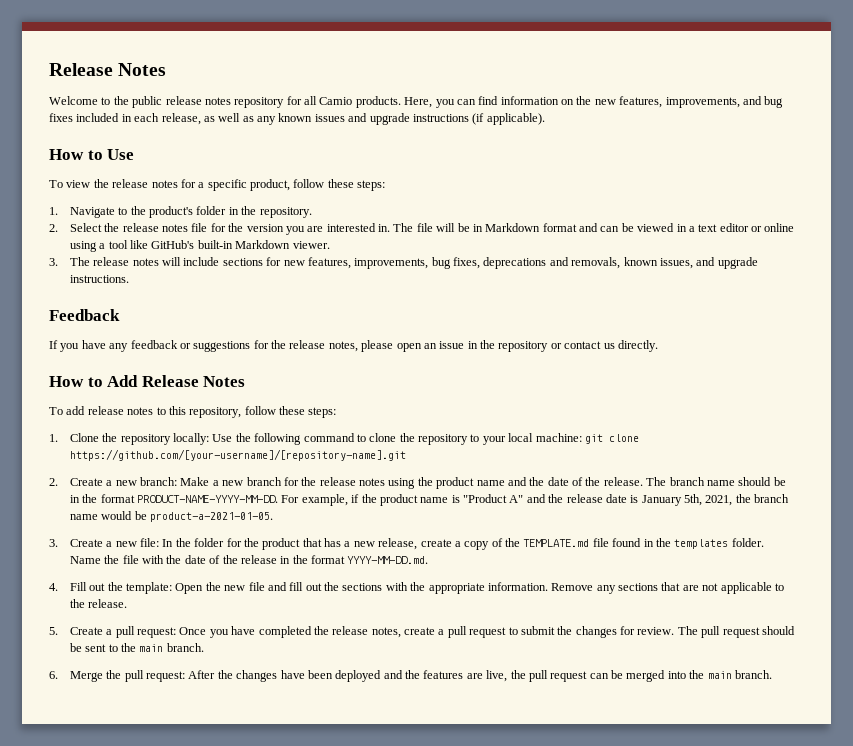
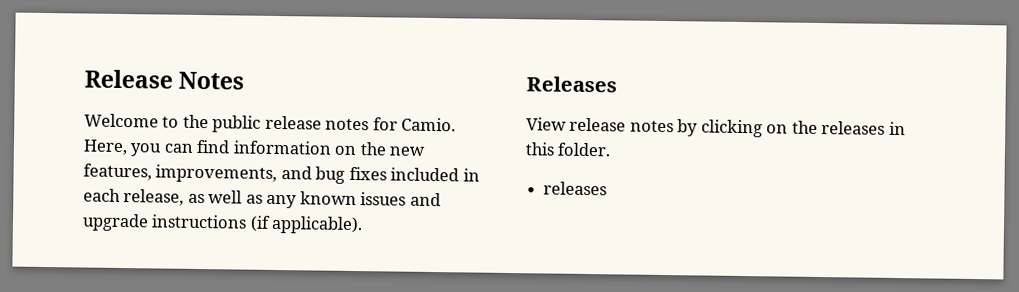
[234,96,401,108] repository for all Camio products. -> [372,117,457,132] for Camio.
[49,149,135,160] [49,179,386,191] [49,206,312,218] [49,223,795,235] [69,240,330,252] [49,257,758,269] [69,275,129,283] [49,309,120,321] [49,340,658,352] [49,375,246,387] [49,406,337,418] [49,433,639,445] [69,449,406,461] [49,477,786,489] [69,494,790,506] [69,511,273,522] [49,538,764,550] [69,555,429,564] [49,582,784,594] [69,599,128,608] [49,626,795,638] [69,643,204,652] [49,670,772,682] How to Use // To view the release notes for a specific product, follow these steps: // 1. Navigate to the product's folder in the repository. // 2. Select the release notes file for the version you are interested in. The file will be in Markdown format and can be viewed in a text editor or online using a tool like GitHub's built-in Markdown viewer. // 3. The release notes will include sections for new features, improvements, bug fixes, deprecations and removals, known issues, and upgrade instructions. // Feedback // If you have any feedback or suggestions for the release notes, please open an issue in the repository or contact us directly. // How to Add Release Notes // To add release notes to this repository, follow these steps: // 1. Clone the repository locally: Use the following command to clone the repository to your local machine: git clone https://github.com/[your-username]/[repository-name].git // 2. Create a new branch: Make a new branch for the release notes using the product name and the date of the release. The branch name should be in the format PRODUCT-NAME-YYYY-MM-DD. For example, if the product name is "Product A" and the release date is January 5th, 2021, the branch name would be product-a-2021-01-05. // 3. Create a new file: In the folder for the product that has a new release, create a copy of the TEMPLATE.md file found in the templates folder. Name the file with the date of the release in the format YYYY-MM-DD.md. // 4. Fill out the template: Open the new file and fill out the sections with the appropriate information. Remove any sections that are not applicable to the release. // 5. Create a pull request: Once you have completed the release notes, create a pull request to submit the changes for review. The pull request should be sent to the main branch. // 6. Merge the pull request: After the changes have been deployed and the features are live, the pull request can be merged into the main branch. -> [526,76,617,93] [526,117,906,138] [525,142,612,157] [543,181,608,196] Releases // View release notes by clicking on the releases in this folder. // releases

